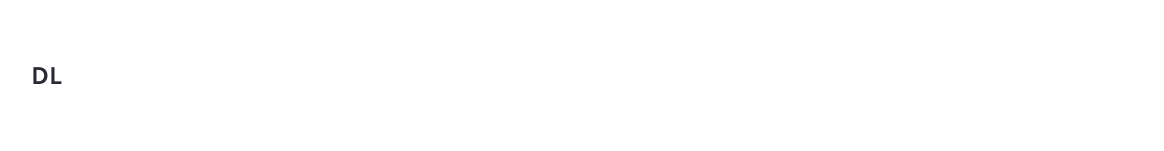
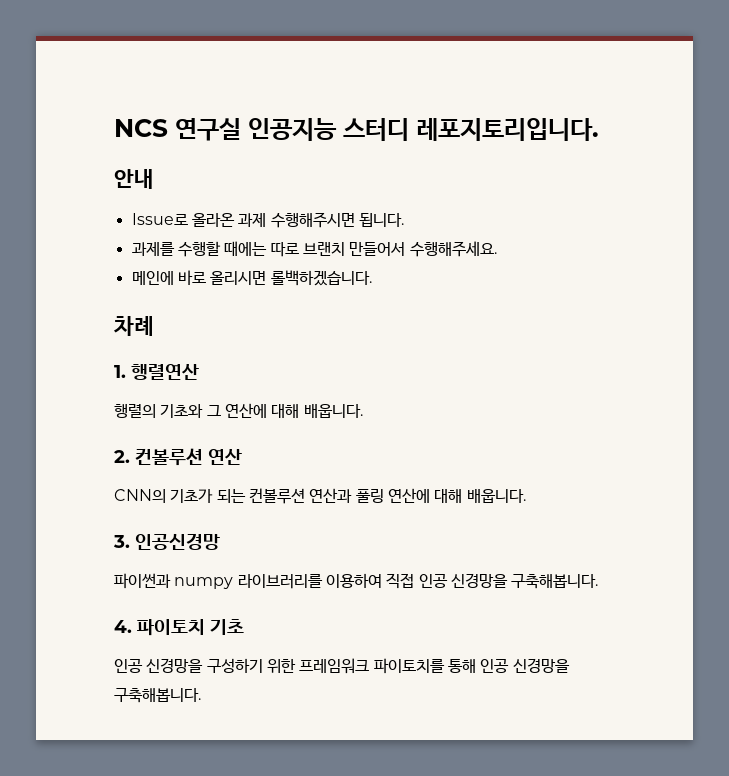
[31,67,62,84] DL -> [114,118,599,141] [114,169,154,189] [131,212,404,228] [131,241,497,257] [131,270,372,286] [113,316,154,336] [114,364,199,380] [114,403,363,418] [114,448,242,466] [114,488,526,504] [113,533,220,550] [114,573,599,589] [114,619,244,636] [114,658,570,674] [114,688,201,703] NCS 연구실 인공지능 스터디 레포지토리입니다. // 안내 // Issue로 올라온 과제 수행해주시면 됩니다. // 과제를 수행할 때에는 따로 브랜치 만들어서 수행해주세요. // 메인에 바로 올리시면 롤백하겠습니다. // 차례 // 1. 행렬연산 // 행렬의 기초와 그 연산에 대해 배웁니다. // 2. 컨볼루션 연산 // CNN의 기초가 되는 컨볼루션 연산과 풀링 연산에 대해 배웁니다. // 3. 인공신경망 // 파이썬과 numpy 라이브러리를 이용하여 직접 인공 신경망을 구축해봅니다. // 4. 파이토치 기초 // 인공 신경망을 구성하기 위한 프레임워크 파이토치를 통해 인공 신경망을 구축해봅니다.

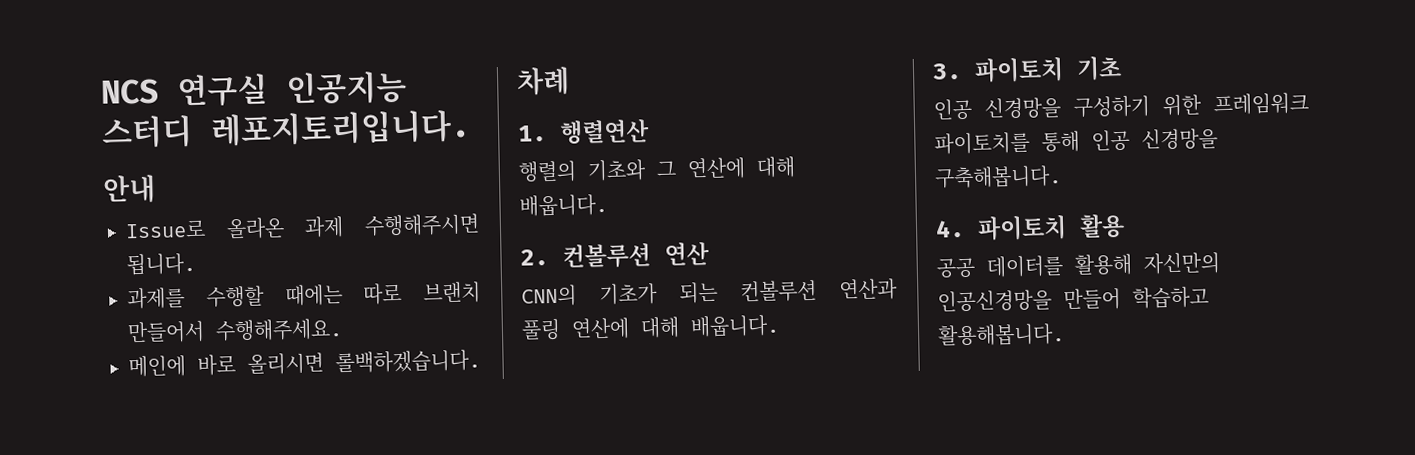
[135,533,220,550] [114,573,599,589] [114,620,132,633] 인공신경망 // 파이썬과 numpy 라이브러리를 이용하여 직접 인공 신경망을 구축해봅니다. // 4. -> (962, 71) none
(201, 695) none -> [935,213,1125,241] [936,252,1220,279] [937,286,1209,313] [937,323,1065,347] // 4. 파이토치 활용 // 공공 데이터를 활용해 자신만의 인공신경망을 만들어 학습하고 활용해봅니다.

